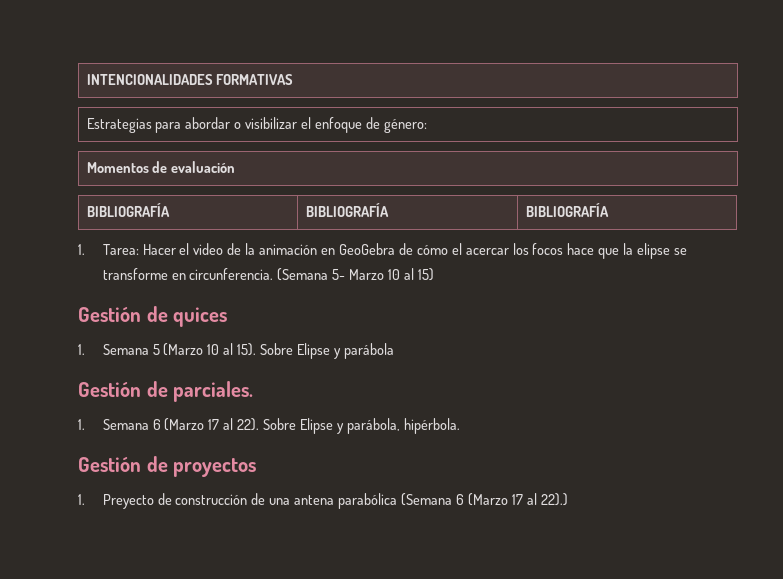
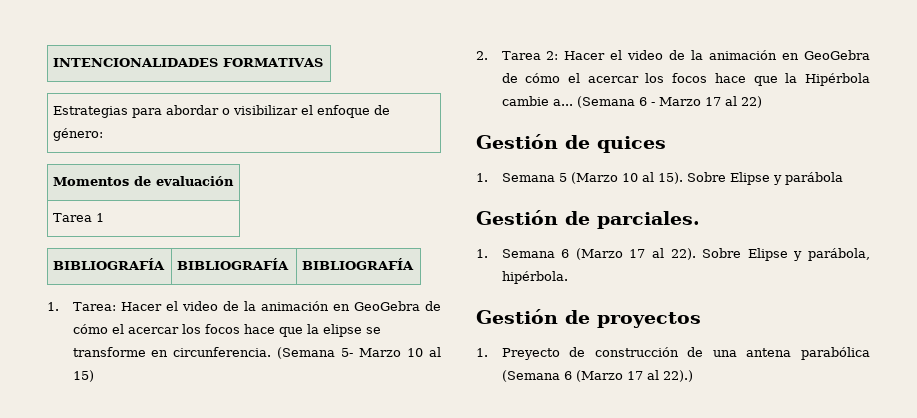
(236, 167) none -> [53,213,105,222] // Tarea 1
(434, 274) none -> [476,50,870,60] [501,73,870,86] [501,96,762,108] // 2. Tarea 2: Hacer el video de la animación en GeoGebra de cómo el acercar los focos hace que la Hipérbola cambie a... (Semana 6 - Marzo 17 al 22)

